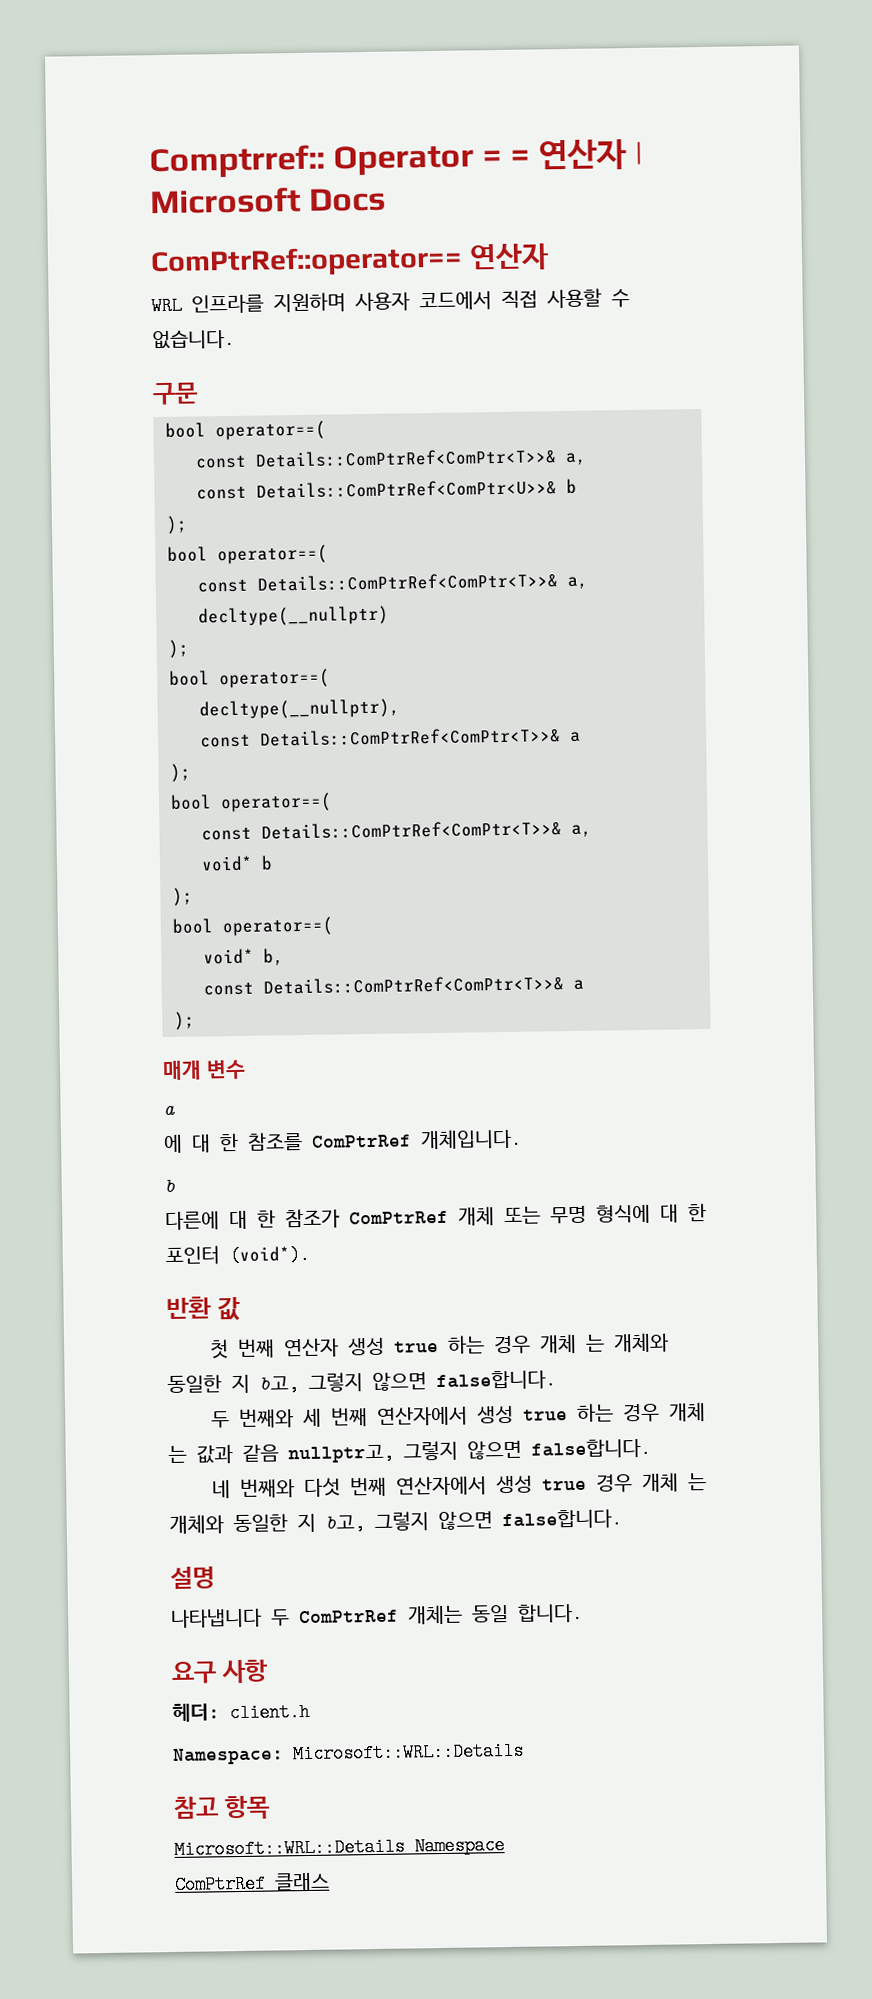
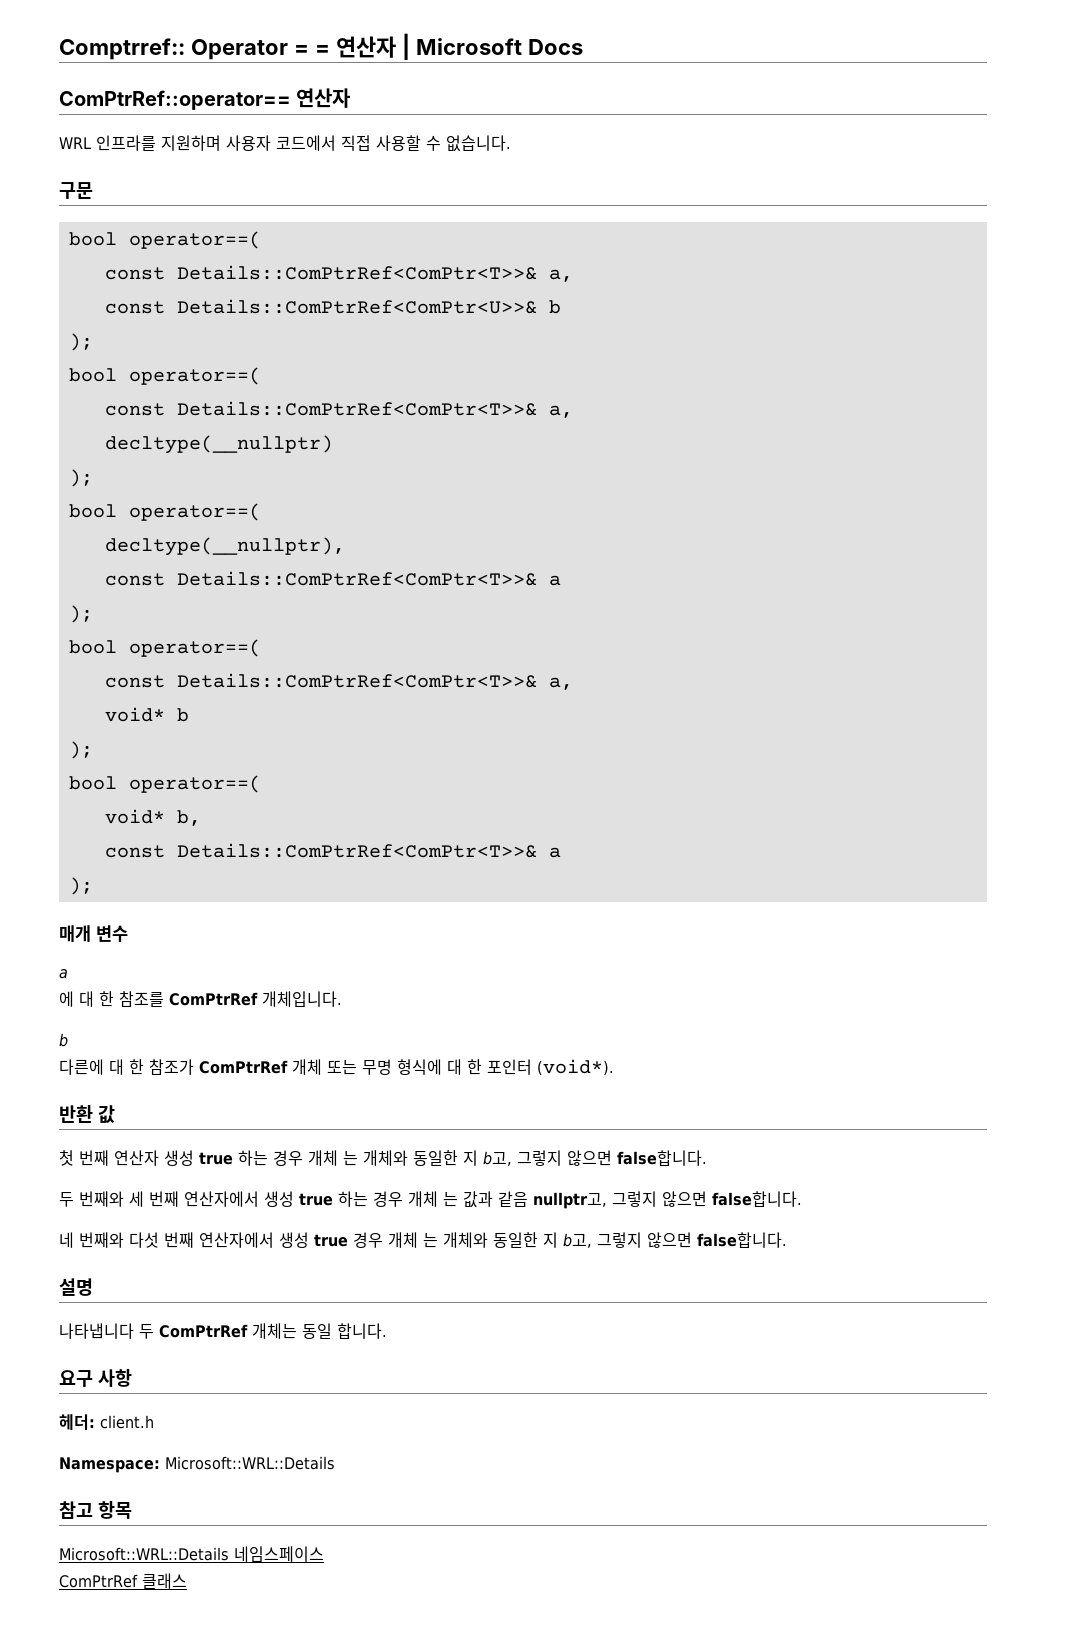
[414,1836,505,1856] Namespace -> [234,1546,324,1562] 네임스페이스

